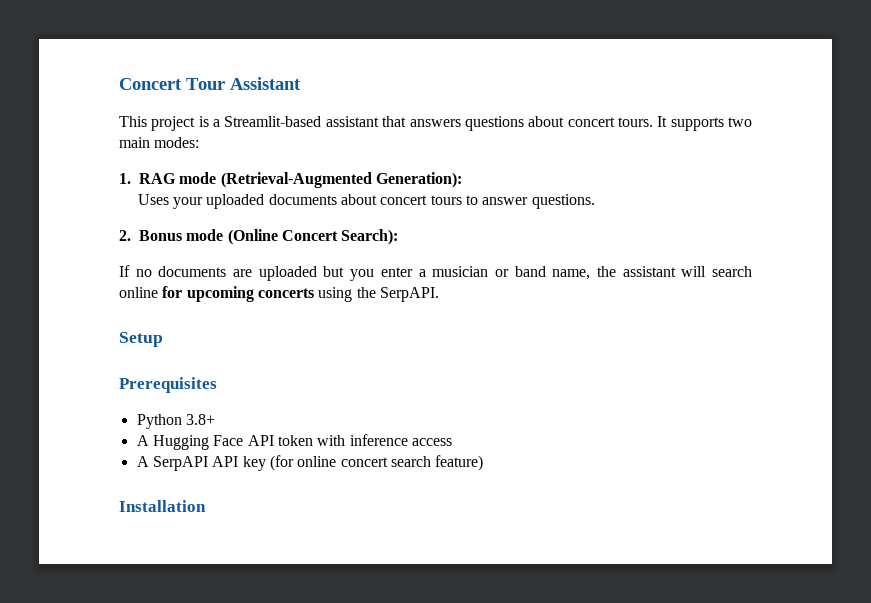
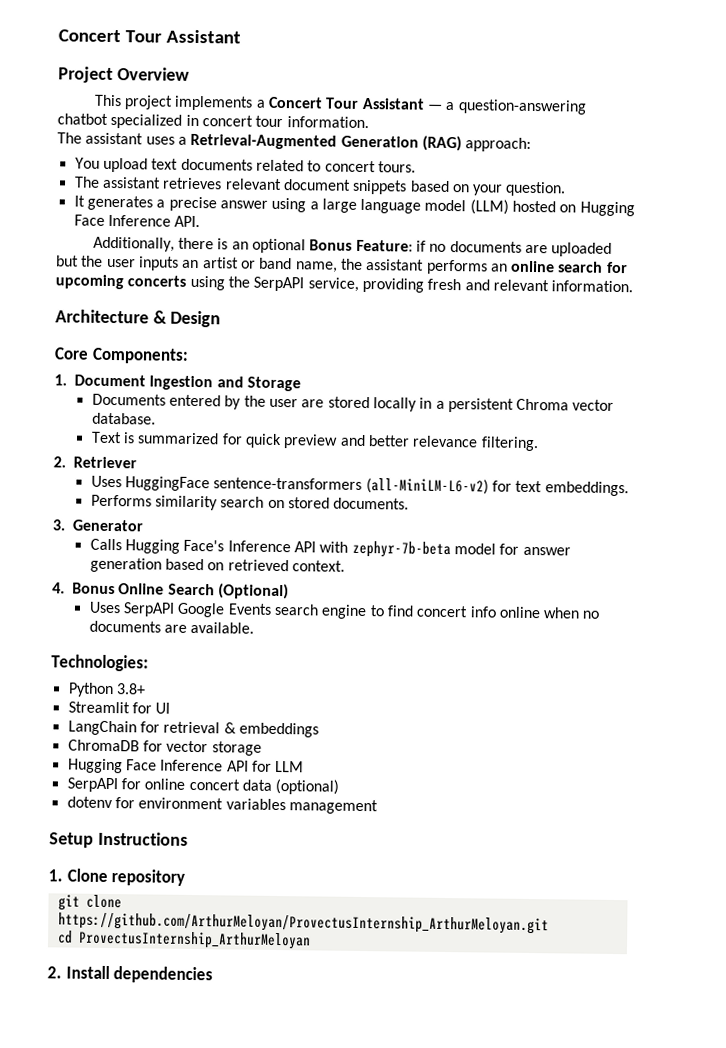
[119,77,301,90] Concert Tour Assistant -> [58,29,241,44] [58,66,190,83] Concert Tour Assistant // Project Overview
[198,116,752,131] [119,137,200,148] [119,172,462,188] [137,194,595,209] [119,229,399,245] [119,265,130,277] is a Streamlit-based assistant that answers questions about concert tours. It supports two main modes: // 1. RAG mode (Retrieval-Augmented Generation): // Uses your uploaded documents about concert tours to answer questions. // 2. Bonus mode (Online Concert Search): // If -> [174,95,587,115] [57,113,369,129] [57,132,532,152] [74,157,416,173] [73,176,567,197] [73,195,635,217] [73,214,201,228] [92,236,427,254] implements a Concert Tour Assistant — a question-answering chatbot specialized in concert tour information. // The assistant uses a Retrieval-Augmented Generation (RAG) approach: // You upload text documents related to concert tours. // The assistant retrieves relevant document snippets based on your question. // It generates a precise answer using a large language model (LLM) hosted on Hugging Face Inference API. // Additionally, there is an optional Bonus Feature: if
[350,266,489,281] you enter a musician -> [81,255,239,271] the user inputs an artist
[681,266,752,277] [119,287,158,298] will search online -> [425,259,604,275] performs an online search
[379,287,439,302] [119,332,163,347] [119,377,217,393] [136,414,215,429] [136,434,452,450] [136,455,484,471] [119,500,206,512] SerpAPI. // Setup // Prerequisites // Python 3.8+ // A Hugging Face API token with inference access // A SerpAPI API key (for online concert search feature) // Installation -> [253,276,634,293] [55,309,222,328] [54,347,189,364] [54,374,301,392] [91,393,615,413] [91,412,156,425] [90,431,539,452] [53,456,138,469] [90,475,629,497] [90,494,410,511] [52,519,145,532] [89,538,571,559] [89,557,345,573] [52,582,289,600] [88,601,600,620] [88,620,255,634] [51,654,149,672] [67,682,146,698] [67,701,171,714] [67,720,319,738] [67,739,262,756] [67,758,305,774] [66,777,340,795] [66,796,378,815] [49,831,188,848] [48,868,186,886] [57,894,122,911] [57,912,549,935] [57,930,311,950] [47,965,214,984] SerpAPI service, providing fresh and relevant information. // Architecture & Design // Core Components: // 1. Document Ingestion and Storage // Documents entered by the user are stored locally in a persistent Chroma vector database. // Text is summarized for quick preview and better relevance filtering. // 2. Retriever // Uses HuggingFace sentence-transformers (all-MiniLM-L6-v2) for text embeddings. // Performs similarity search on stored documents. // 3. Generator // Calls Hugging Face's Inference API with zephyr-7b-beta model for answer generation based on retrieved context. // 4. Bonus Online Search (Optional) // Uses SerpAPI Google Events search engine to find concert info online when no documents are available. // Technologies: // Python 3.8+ // Streamlit for UI // LangChain for retrieval & embeddings // ChromaDB for vector storage // Hugging Face Inference API for LLM // SerpAPI for online concert data (optional) // dotenv for environment variables management // Setup Instructions // 1. Clone repository // git clone https://github.com/ArthurMeloyan/ProvectusInternship_ArthurMeloyan.git // cd ProvectusInternship_ArthurMeloyan // 2. Install dependencies

